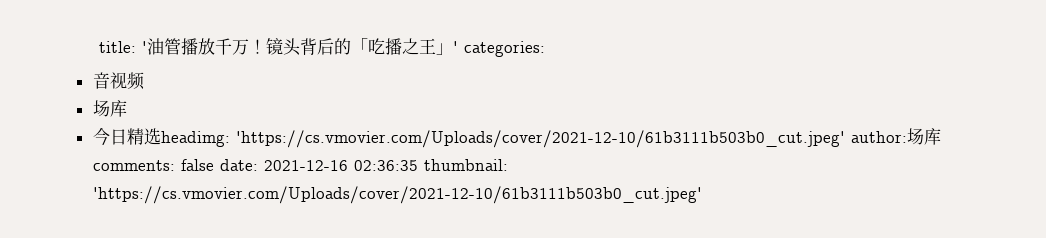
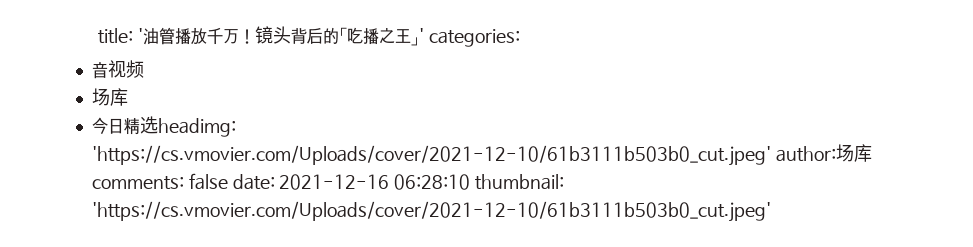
[353,160,418,171] 02:36:35 -> [394,174,471,190] 06:28:10

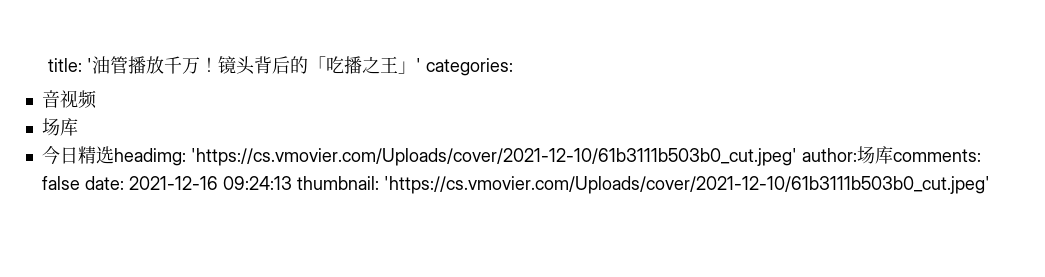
[394,174,471,190] 06:28:10 -> [222,176,292,190] 09:24:13

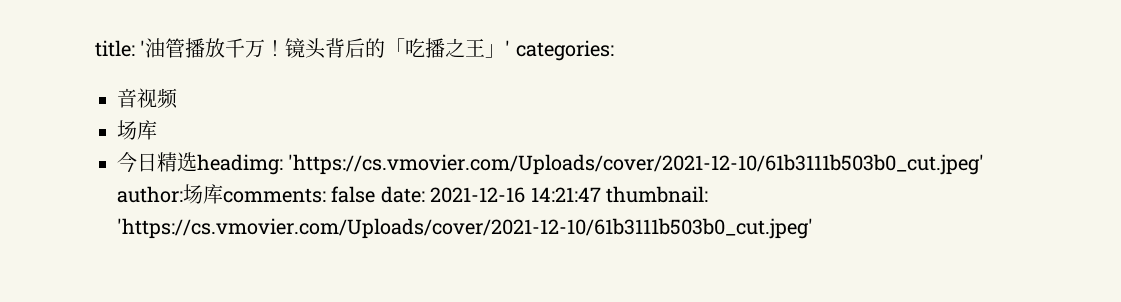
[222,176,292,190] 09:24:13 -> [530,187,601,202] 14:21:47

